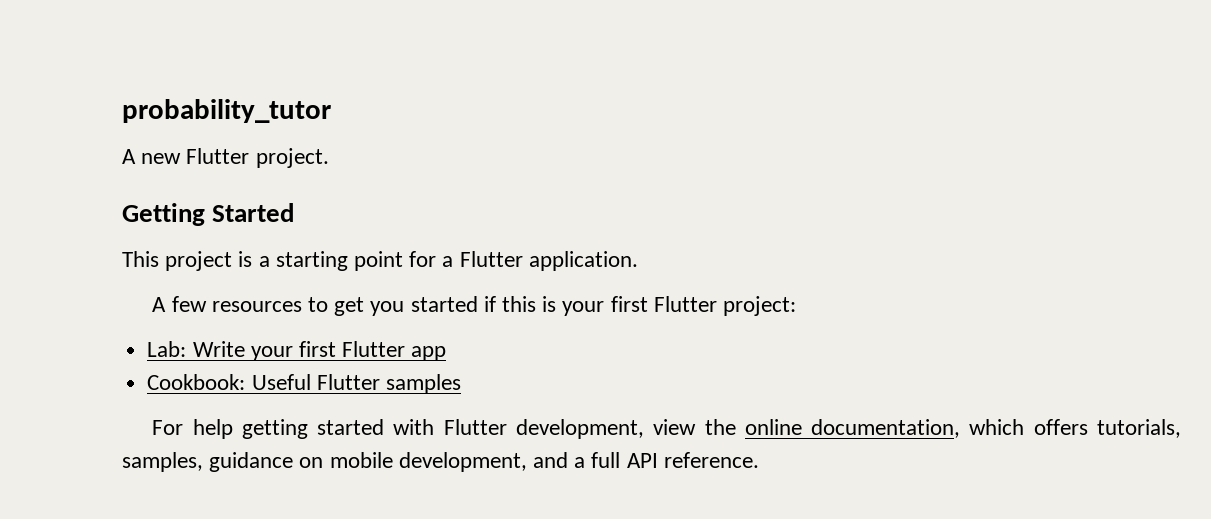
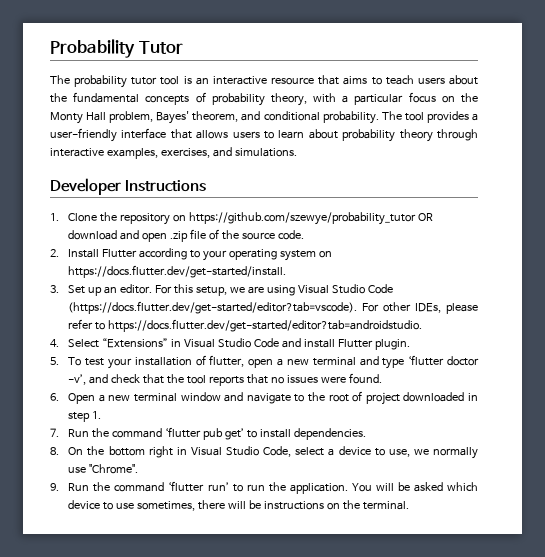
[122,99,331,123] [122,148,329,168] [122,203,295,226] [122,251,638,271] [152,296,797,316] [147,341,447,361] [147,374,461,394] [152,419,1182,439] [122,452,759,472] probability_tutor // A new Flutter project. // Getting Started // This project is a starting point for a Flutter application. // A few resources to get you started if this is your first Flutter project: // Lab: Write your first Flutter app // Cookbook: Useful Flutter samples // For help getting started with Flutter development, view the online documentation, which offers tutorials, samples, guidance on mobile development, and a full API reference. -> [50,39,183,58] [50,75,478,88] [50,92,479,106] [50,111,478,124] [50,128,478,142] [50,147,297,159] [50,178,207,195] [50,212,434,225] [68,229,305,242] [50,248,333,261] [68,265,287,278] [50,284,393,296] [68,301,479,314] [68,319,423,332] [50,338,411,350] [50,355,480,369] [68,373,382,386] [50,391,478,405] [68,411,102,422] [50,427,367,440] [50,446,478,459] [68,464,139,474] [50,481,479,494] [68,500,410,511] Probability Tutor // The probability tutor tool is an interactive resource that aims to teach users about the fundamental concepts of probability theory, with a particular focus on the Monty Hall problem, Bayes' theorem, and conditional probability. The tool provides a user-friendly interface that allows users to learn about probability theory through interactive examples, exercises, and simulations. // Developer Instructions // 1. Clone the repository on https://github.com/szewye/probability_tutor OR download and open .zip file of the source code. // 2. Install Flutter according to your operating system on https://docs.flutter.dev/get-started/install. // 3. Set up an editor. For this setup, we are using Visual Studio Code (https://docs.flutter.dev/get-started/editor?tab=vscode). For other IDEs, please refer to https://docs.flutter.dev/get-started/editor?tab=androidstudio. // 4. Select “Extensions” in Visual Studio Code and install Flutter plugin. // 5. To test your installation of flutter, open a new terminal and type ‘flutter doctor -v’, and check that the tool reports that no issues were found. // 6. Open a new terminal window and navigate to the root of project downloaded in step 1. // 7. Run the command ‘flutter pub get’ to install dependencies. // 8. On the bottom right in Visual Studio Code, select a device to use, we normally use "Chrome". // 9. Run the command ‘flutter run’ to run the application. You will be asked which device to use sometimes, there will be instructions on the terminal.

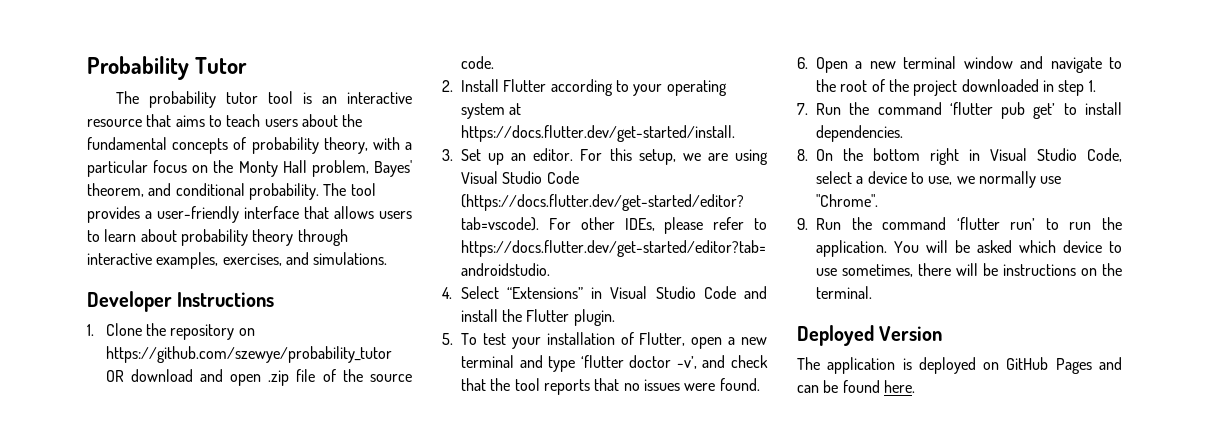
[319,251,333,258] on -> [509,103,522,115] at
(336, 343) none -> [501,309,522,322] the
[209,355,245,367] flutter, -> [639,332,686,346] Flutter,
(363, 396) none -> [888,79,909,92] the
(410, 505) none -> [797,325,943,346] [797,357,1122,374] [797,380,915,393] // Deployed Version // The application is deployed on GitHub Pages and can be found here.

